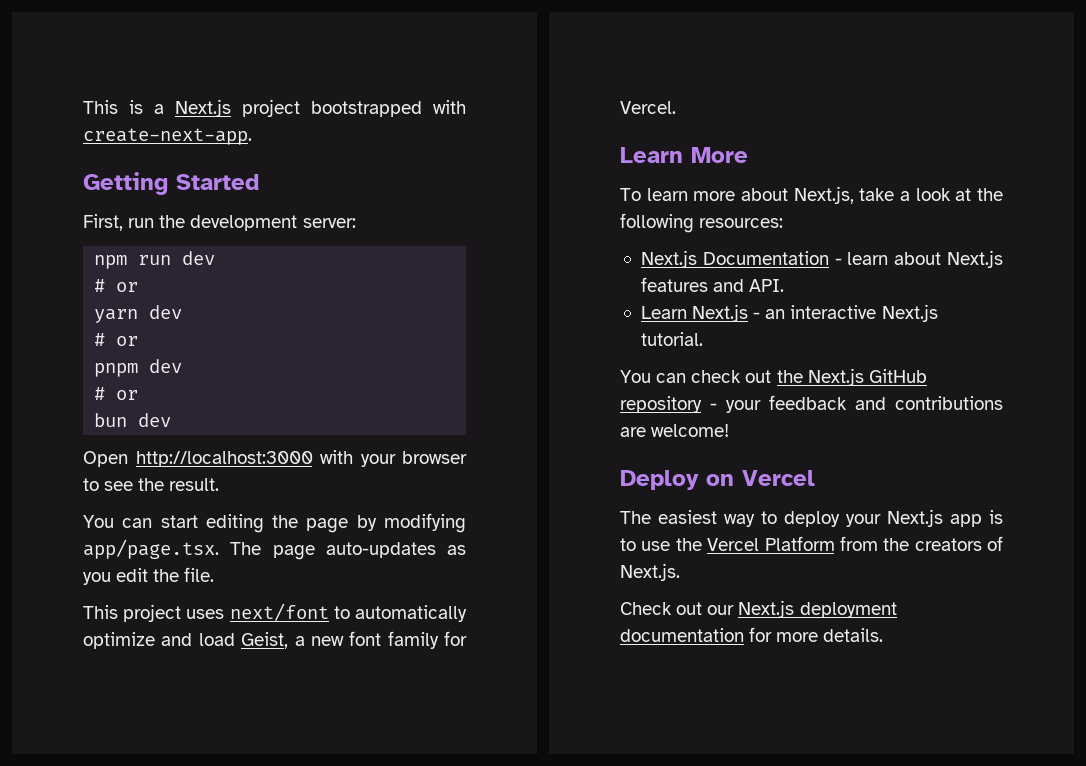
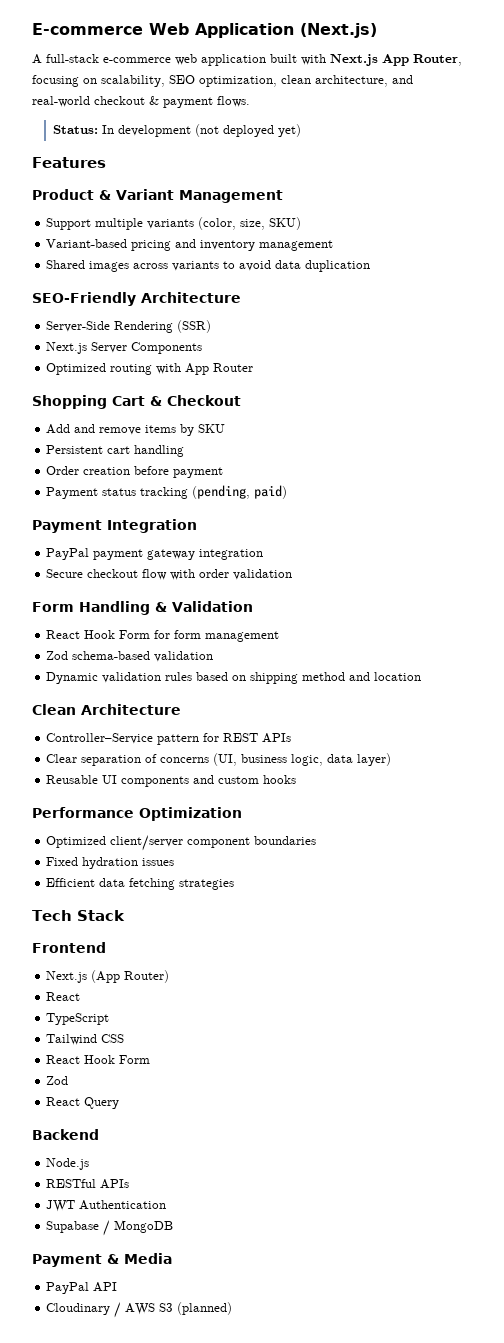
[83,99,466,117] [83,128,252,145] [83,172,259,195] [83,214,356,231] [94,251,216,269] [94,279,139,292] [94,305,183,323] [94,333,139,346] [94,359,183,377] [94,387,139,400] [94,413,172,427] [83,450,467,467] [83,478,220,491] [83,513,466,533] [83,539,466,560] [83,567,215,585] [83,603,468,622] [83,631,467,649] [620,101,676,114] [620,147,748,163] [620,186,1003,204] [620,213,784,233] [640,250,1003,268] [640,277,785,292] [640,304,938,322] [640,332,703,346] [620,368,927,386] [620,395,1003,413] [620,424,730,437] [620,470,815,490] [620,509,1003,527] [620,536,1003,551] [620,563,680,581] [620,600,897,618] [620,627,884,642] This is a Next.js project bootstrapped with create-next-app. // Getting Started // First, run the development server: // npm run dev // # or // yarn dev // # or // pnpm dev // # or // bun dev // Open http://localhost:3000 with your browser to see the result. // You can start editing the page by modifying app/page.tsx. The page auto-updates as you edit the file. // This project uses next/font to automatically optimize and load Geist, a new font family for Vercel. // Learn More // To learn more about Next.js, take a look at the following resources: // Next.js Documentation - learn about Next.js features and API. // Learn Next.js - an interactive Next.js tutorial. // You can check out the Next.js GitHub repository - your feedback and contributions are welcome! // Deploy on Vercel // The easiest way to deploy your Next.js app is to use the Vercel Platform from the creators of Next.js. // Check out our Next.js deployment documentation for more details. -> [32,23,377,38] [32,54,462,66] [32,75,413,87] [32,96,250,108] [53,124,302,137] [32,157,106,168] [32,189,283,203] [46,217,302,230] [46,239,334,251] [46,260,371,272] [32,292,241,306] [46,320,212,333] [46,342,203,354] [46,363,254,375] [32,395,241,409] [46,424,226,436] [46,445,185,457] [46,466,224,478] [46,485,288,499] [32,519,197,533] [46,548,264,560] [46,569,293,580] [32,601,253,615] [46,630,280,642] [46,651,214,662] [46,672,422,684] [32,704,181,715] [46,733,292,745] [46,753,392,766] [46,775,297,787] [32,807,242,821] [46,835,317,851] [46,857,175,869] [46,878,235,890] [32,910,125,921] [32,942,106,953] [46,970,170,983] [46,992,81,1001] [46,1013,110,1025] [46,1034,125,1045] [46,1055,151,1064] [46,1076,69,1085] [46,1097,120,1109] [32,1129,99,1140] [46,1158,90,1170] [46,1179,130,1189] [46,1200,167,1212] [46,1220,174,1236] [32,1253,172,1267] [46,1282,118,1294] [46,1302,233,1318] E-commerce Web Application (Next.js) // A full-stack e-commerce web application built with Next.js App Router, focusing on scalability, SEO optimization, clean architecture, and real-world checkout & payment flows. // Status: In development (not deployed yet) // Features // Product & Variant Management // Support multiple variants (color, size, SKU) // Variant-based pricing and inventory management // Shared images across variants to avoid data duplication // SEO-Friendly Architecture // Server-Side Rendering (SSR) // Next.js Server Components // Optimized routing with App Router // Shopping Cart & Checkout // Add and remove items by SKU // Persistent cart handling // Order creation before payment // Payment status tracking (pending, paid) // Payment Integration // PayPal payment gateway integration // Secure checkout flow with order validation // Form Handling & Validation // React Hook Form for form management // Zod schema-based validation // Dynamic validation rules based on shipping method and location // Clean Architecture // Controller–Service pattern for REST APIs // Clear separation of concerns (UI, business logic, data layer) // Reusable UI components and custom hooks // Performance Optimization // Optimized client/server component boundaries // Fixed hydration issues // Efficient data fetching strategies // Tech Stack // Frontend // Next.js (App Router) // React // TypeScript // Tailwind CSS // React Hook Form // Zod // React Query // Backend // Node.js // RESTful APIs // JWT Authentication // Supabase / MongoDB // Payment & Media // PayPal API // Cloudinary / AWS S3 (planned)

